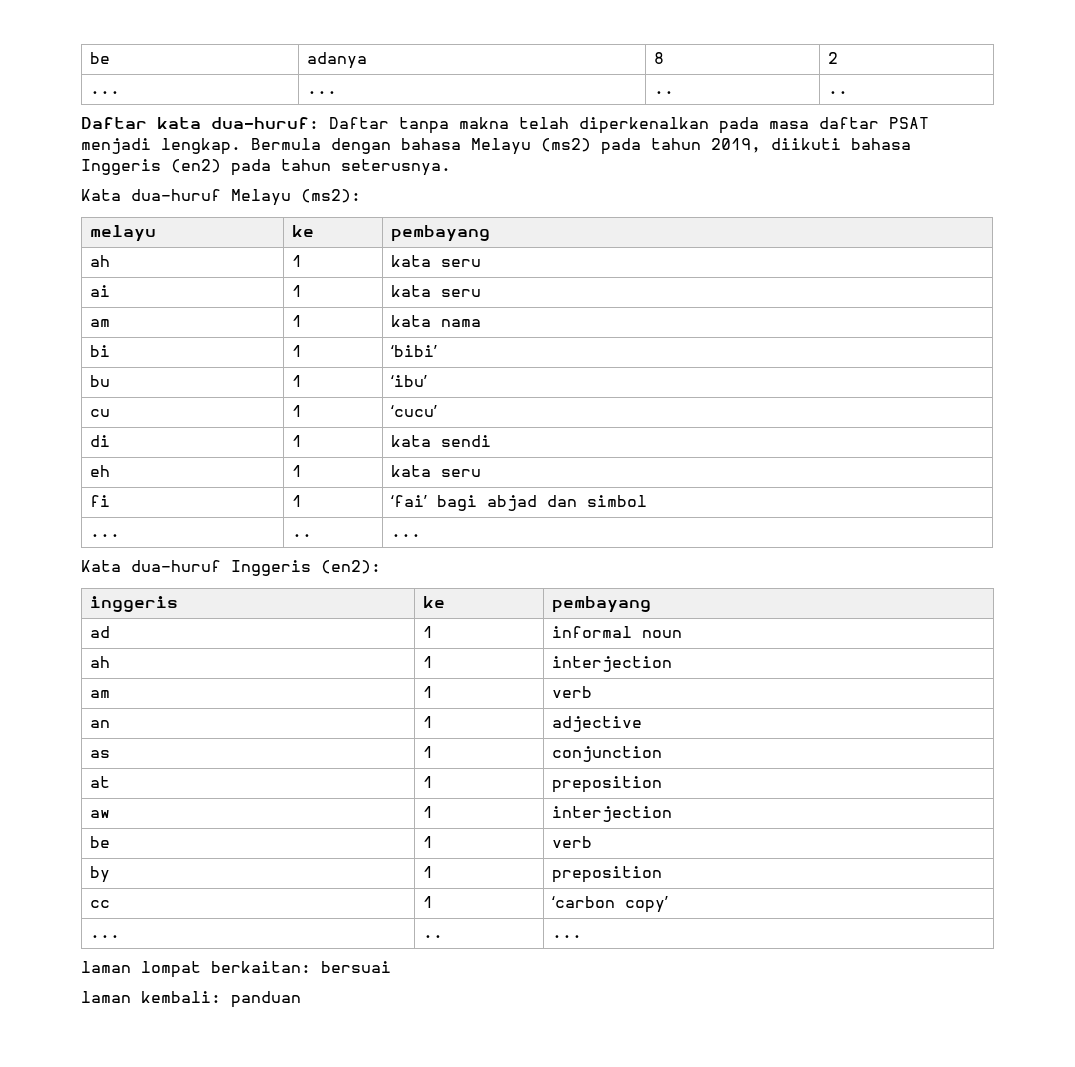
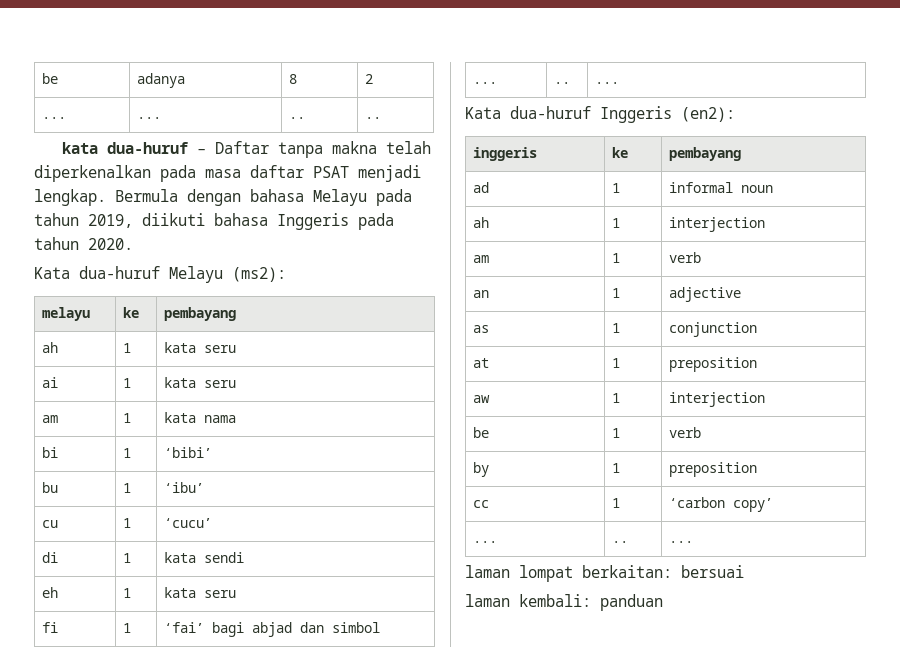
[81,117,319,129] Daftar kata dua-huruf: -> [62,142,207,154] kata dua-huruf –
[541,138,591,152] (ms2) -> (367, 197) none
[171,159,451,176] (en2) pada tahun seterusnya. -> [358,213,394,230] [34,237,133,250] pada tahun 2020.

